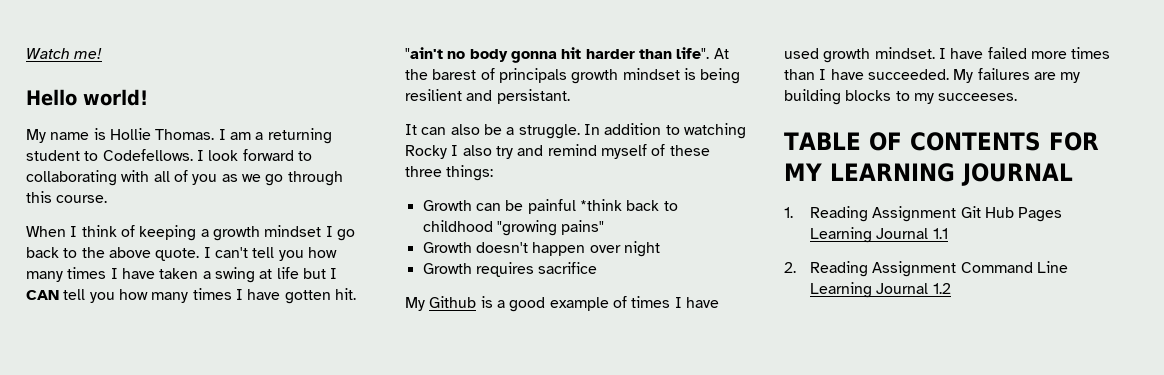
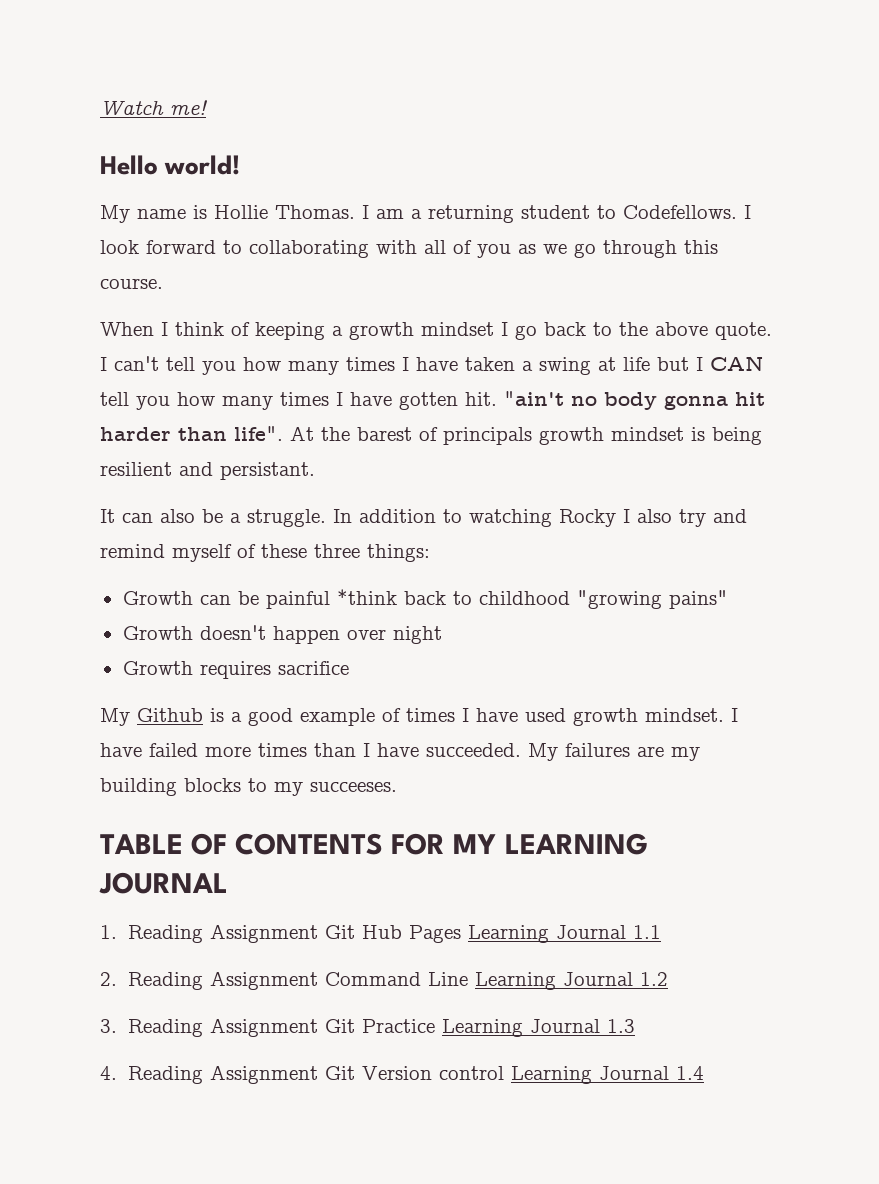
(951, 288) none -> [100,1018,635,1037] [100,1065,704,1084] // 3. Reading Assignment Git Practice Learning Journal 1.3 // 4. Reading Assignment Git Version control Learning Journal 1.4

